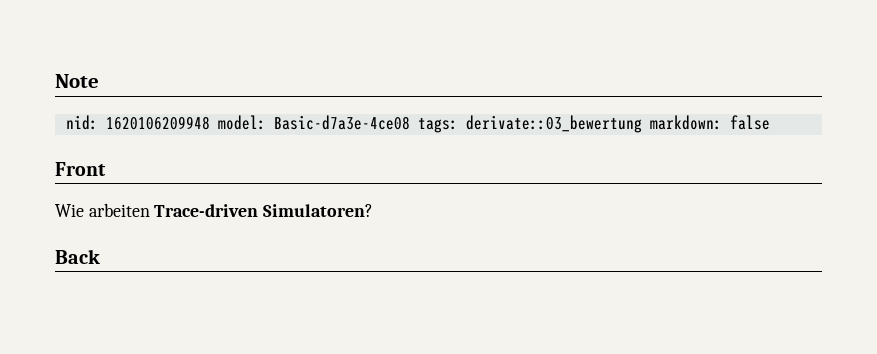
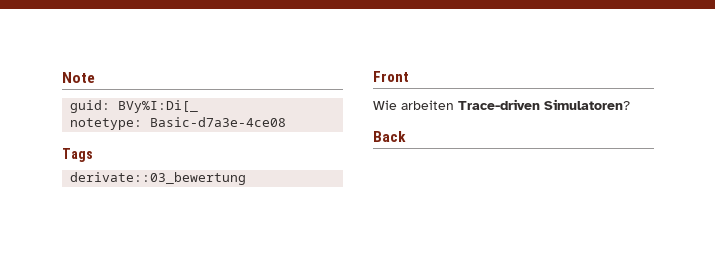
[65,115,266,130] nid: 1620106209948 model: -> [70,100,199,113] [70,118,143,130] guid: BVy%I:Di[_ // notetype:
[417,118,458,133] tags: -> [62,148,93,162] // Tags //
[649,115,770,130] markdown: false -> (247, 178) none

